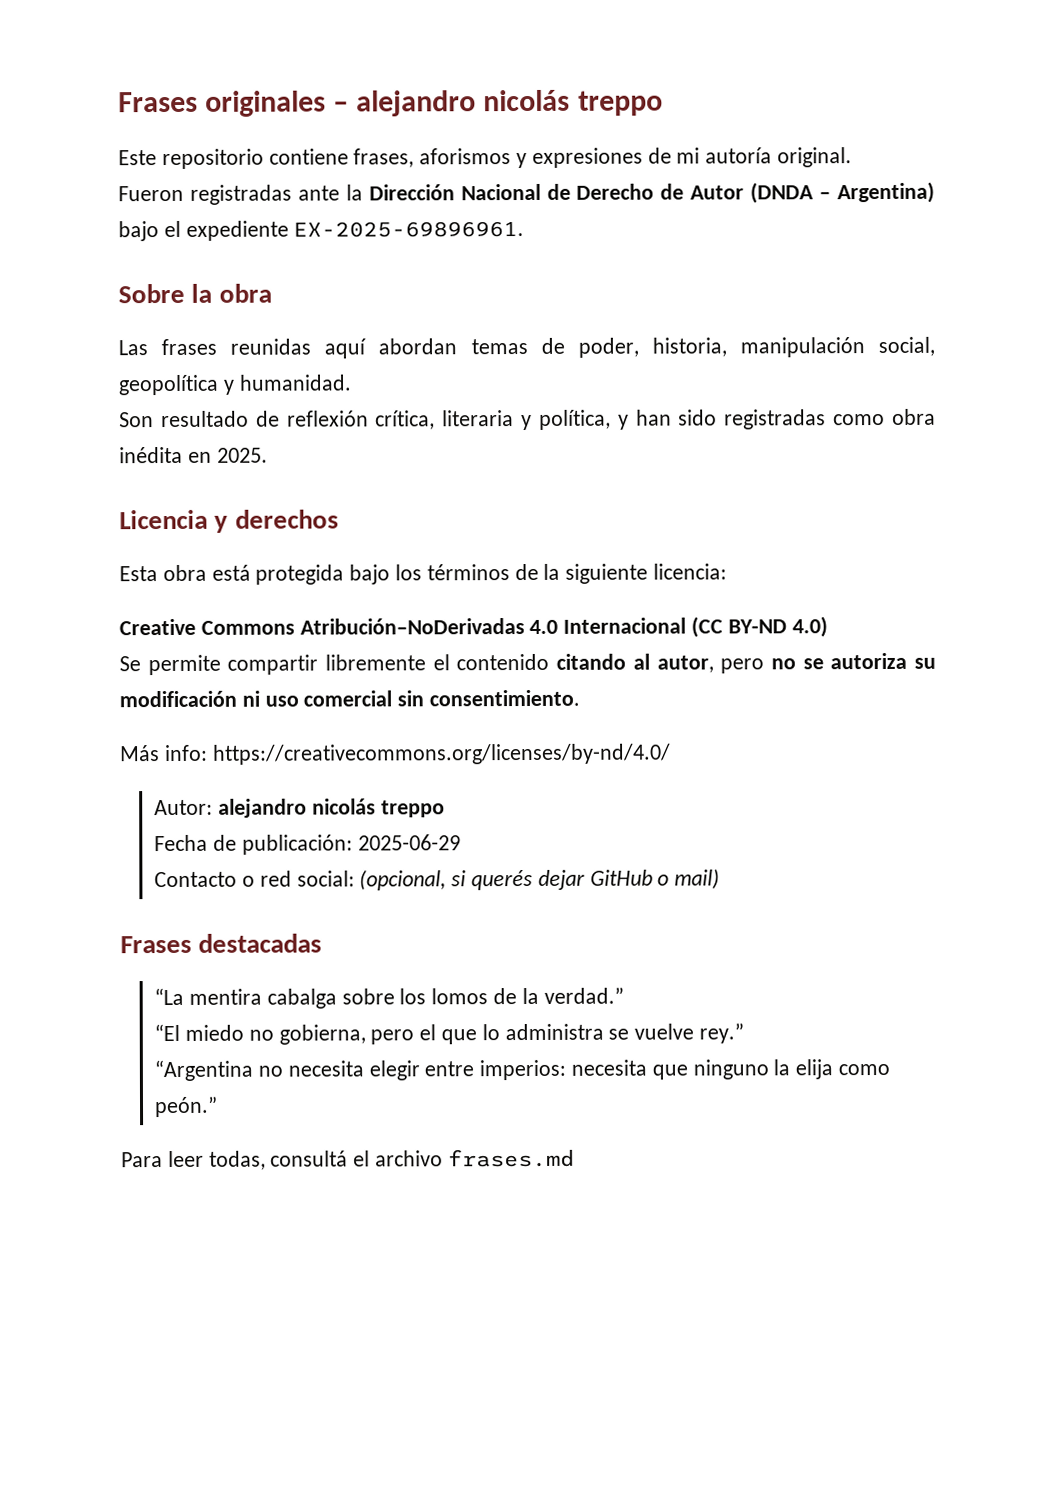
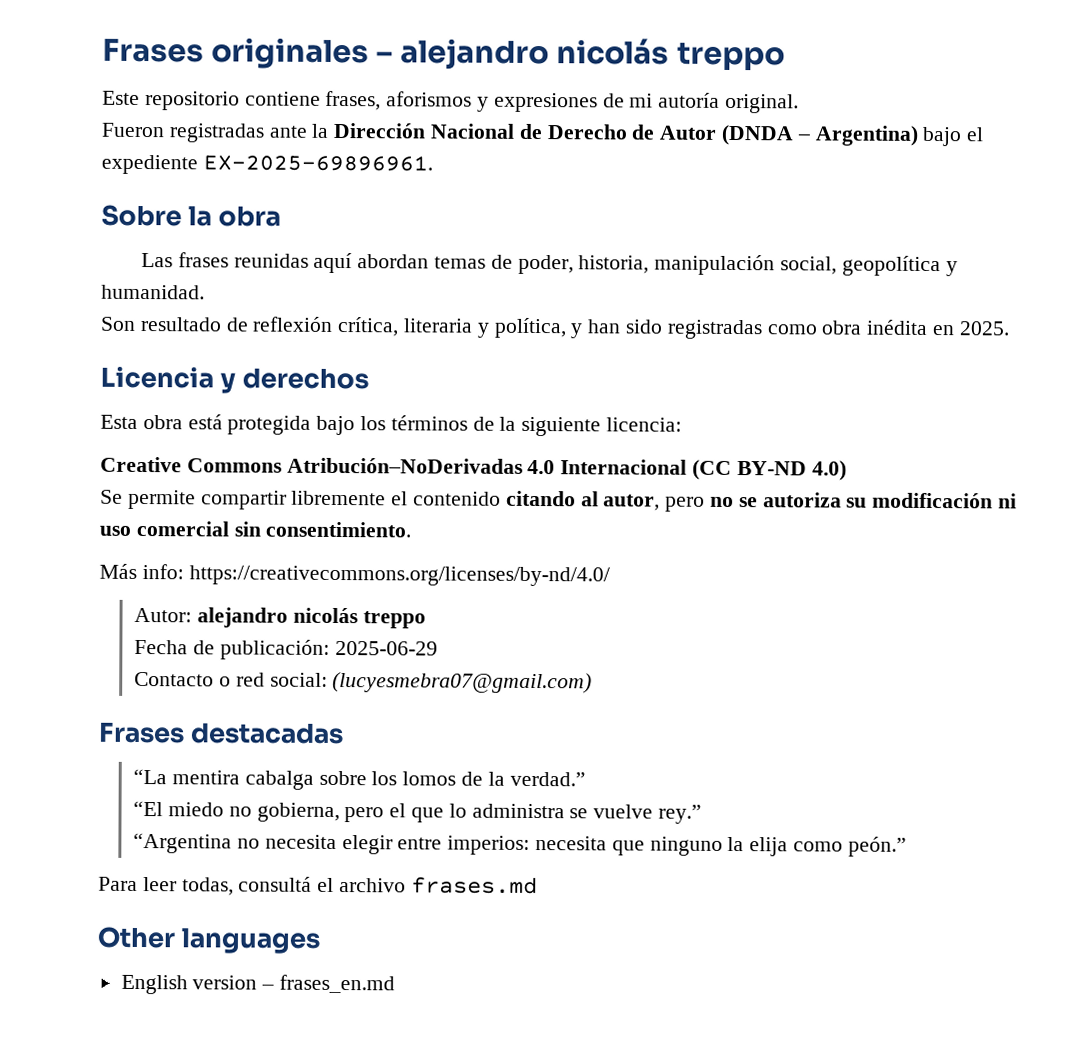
[359,868,721,891] (opcional, si querés dejar GitHub o mail) -> [332,671,593,694] (lucyesmebra07@gmail.com)
(575, 1158) none -> [97,926,321,954] [120,974,396,995] // Other languages // English version – frases_en.md

